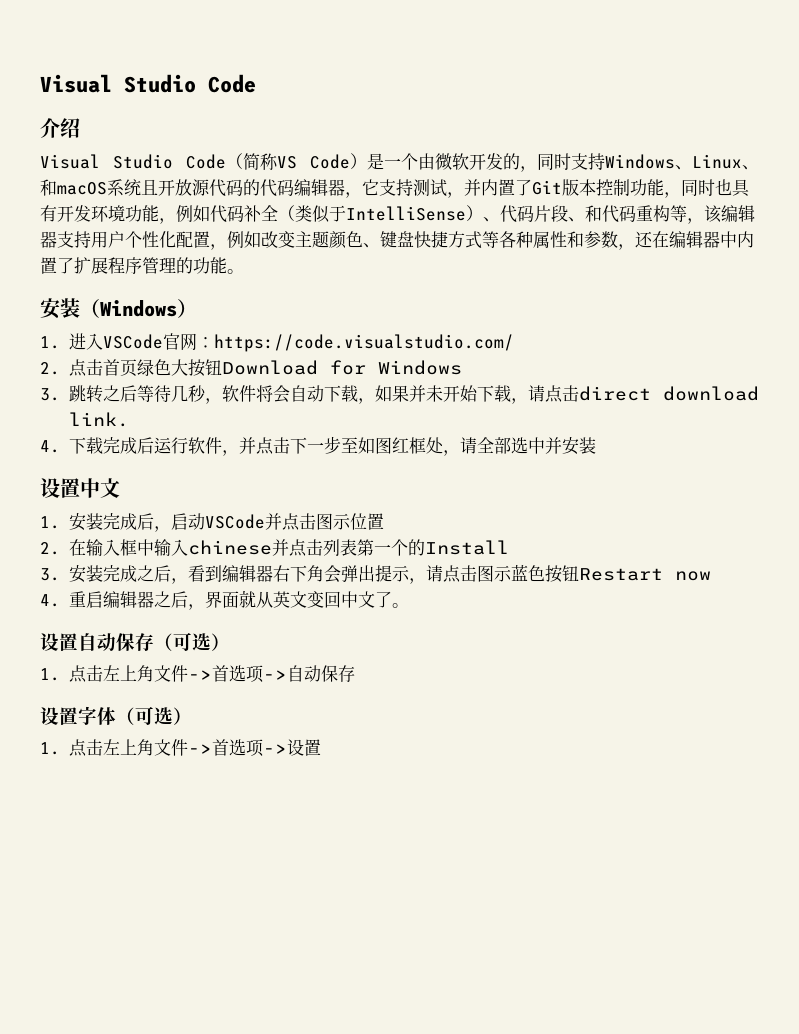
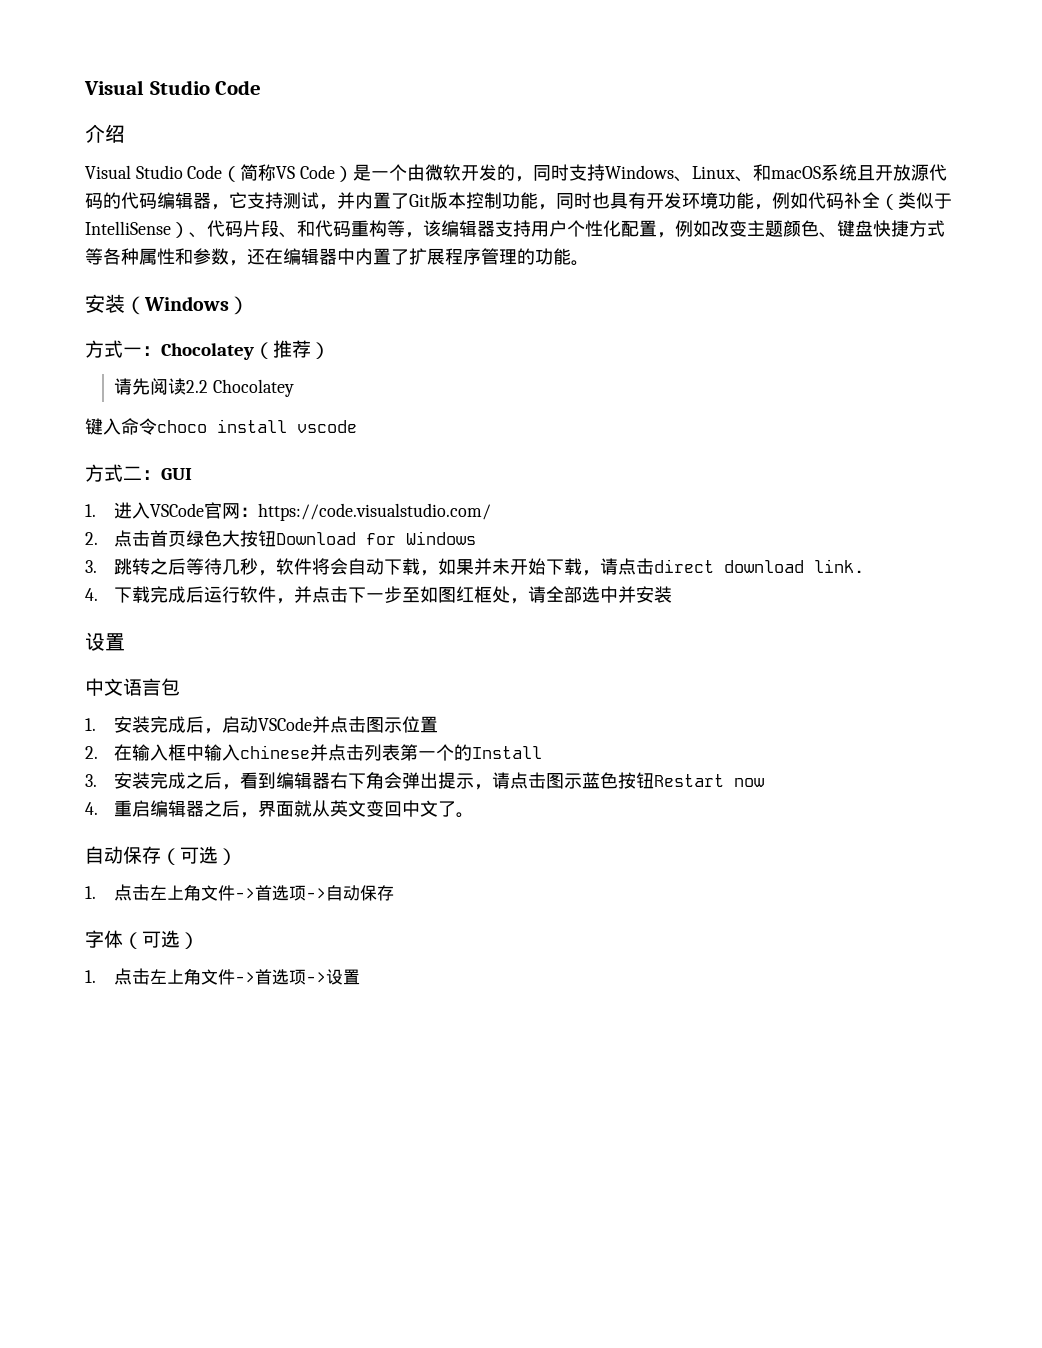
(197, 308) none -> [85,340,330,360] [113,378,294,397] [85,418,357,435] [85,464,192,482] // 方式一：Chocolatey（推荐） // 请先阅读2.2 Chocolatey // 键入命令choco install vscode // 方式二：GUI
[80,478,120,498] 中文 -> [85,678,180,696] // 中文语言包
[40,633,78,651] 设置 -> (474, 815) none
[40,707,78,725] 设置 -> (394, 893) none

